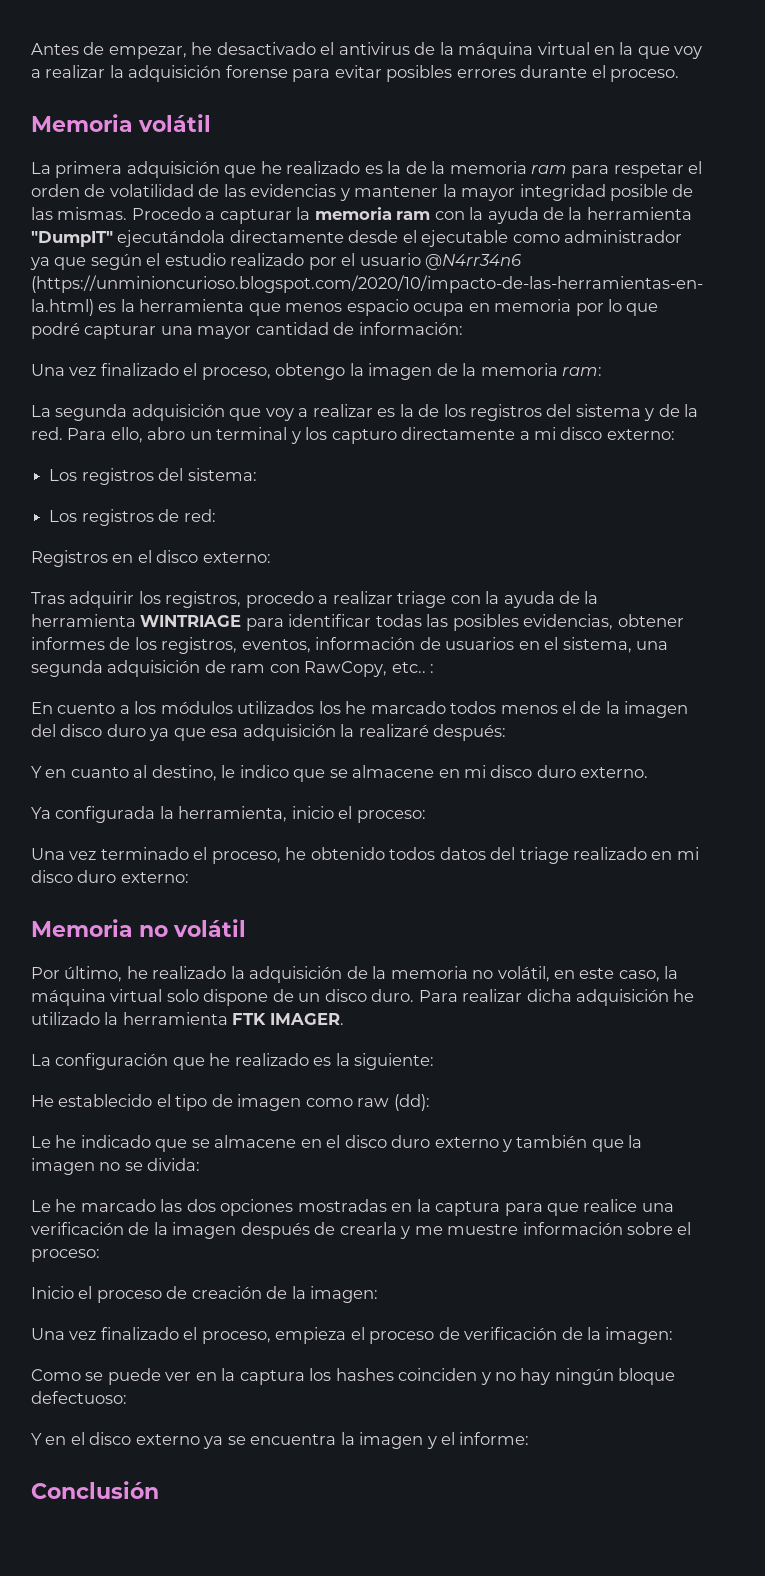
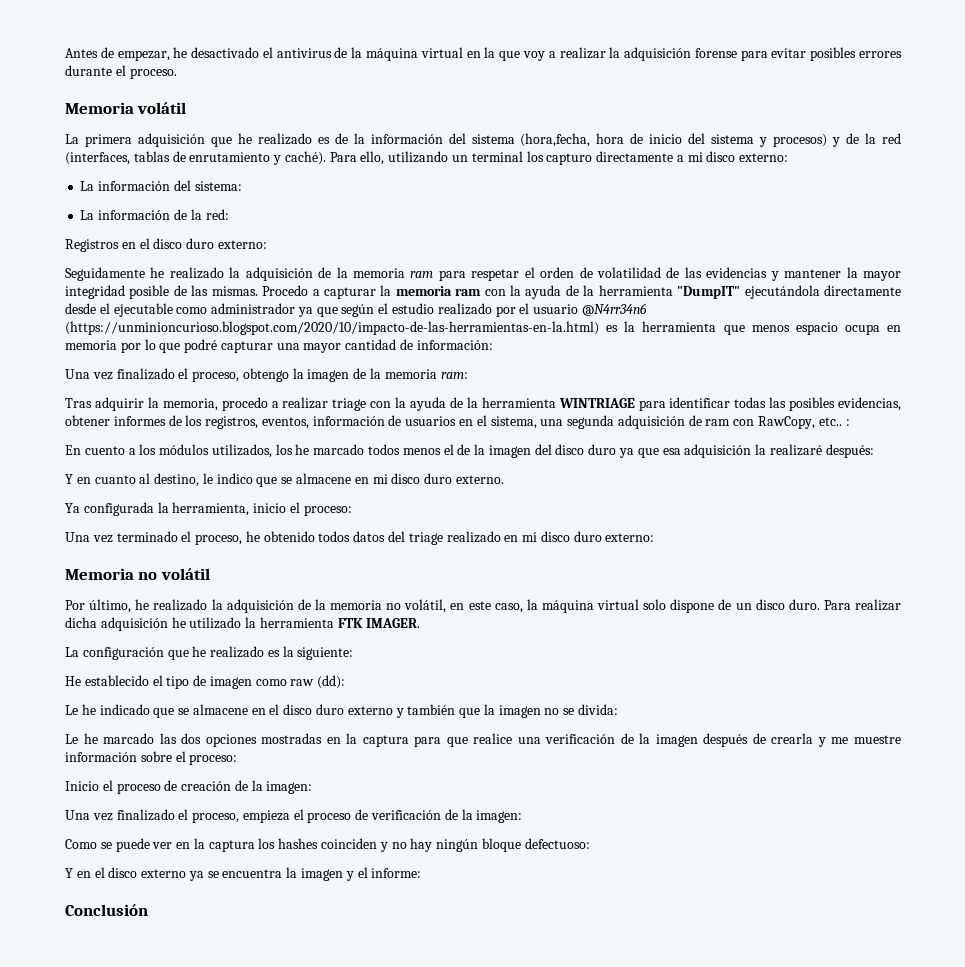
[387,161,402,174] la -> [334,133,901,147] [65,151,789,165] [80,180,242,191] [80,209,229,220] [65,238,267,252] [65,267,313,281] de la información del sistema (hora,fecha, hora de inicio del sistema y procesos) y de la red (interfaces, tablas de enrutamiento y caché). Para ello, utilizando un terminal los capturo directamente a mi disco externo: // La información del sistema: // La información de la red: // Registros en el disco duro externo: // Seguidamente he realizado la adquisición
[31,404,699,421] [31,427,675,444] [49,468,257,485] [49,509,216,526] [31,550,271,567] // La segunda adquisición que voy a realizar es la de los registros del sistema y de la red. Para ello, abro un terminal y los capturo directamente a mi disco externo: // Los registros del sistema: // Los registros de red: // Registros en el disco externo: -> (468, 375) none
[138,591,242,608] los registros, -> [147,397,218,411] la memoria,
[237,701,315,714] utilizados -> [211,444,272,458] utilizados,

